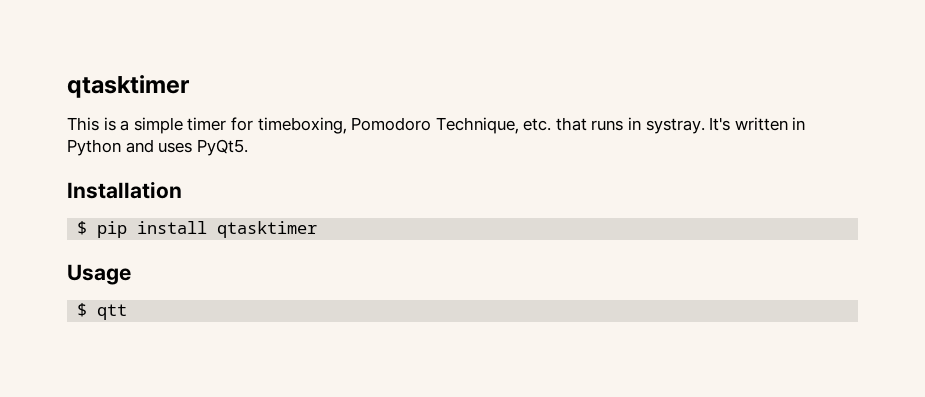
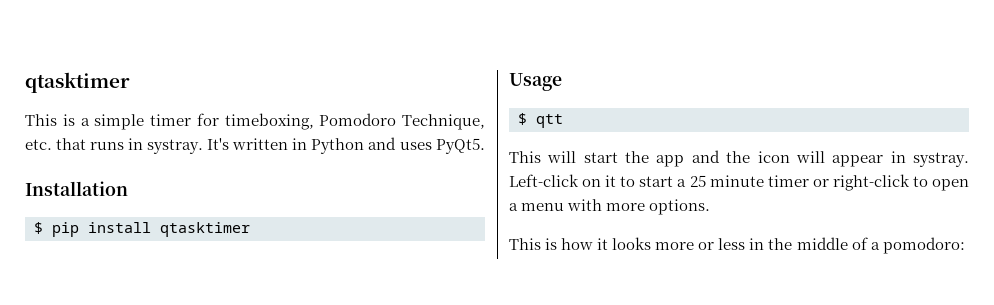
(128, 312) none -> [509,150,970,167] [509,174,969,191] [509,199,711,215] [509,237,965,254] // This will start the app and the icon will appear in systray. Left-click on it to start a 25 minute timer or right-click to open a menu with more options. // This is how it looks more or less in the middle of a pomodoro:

